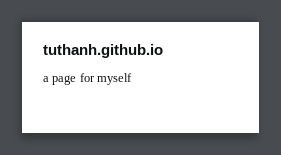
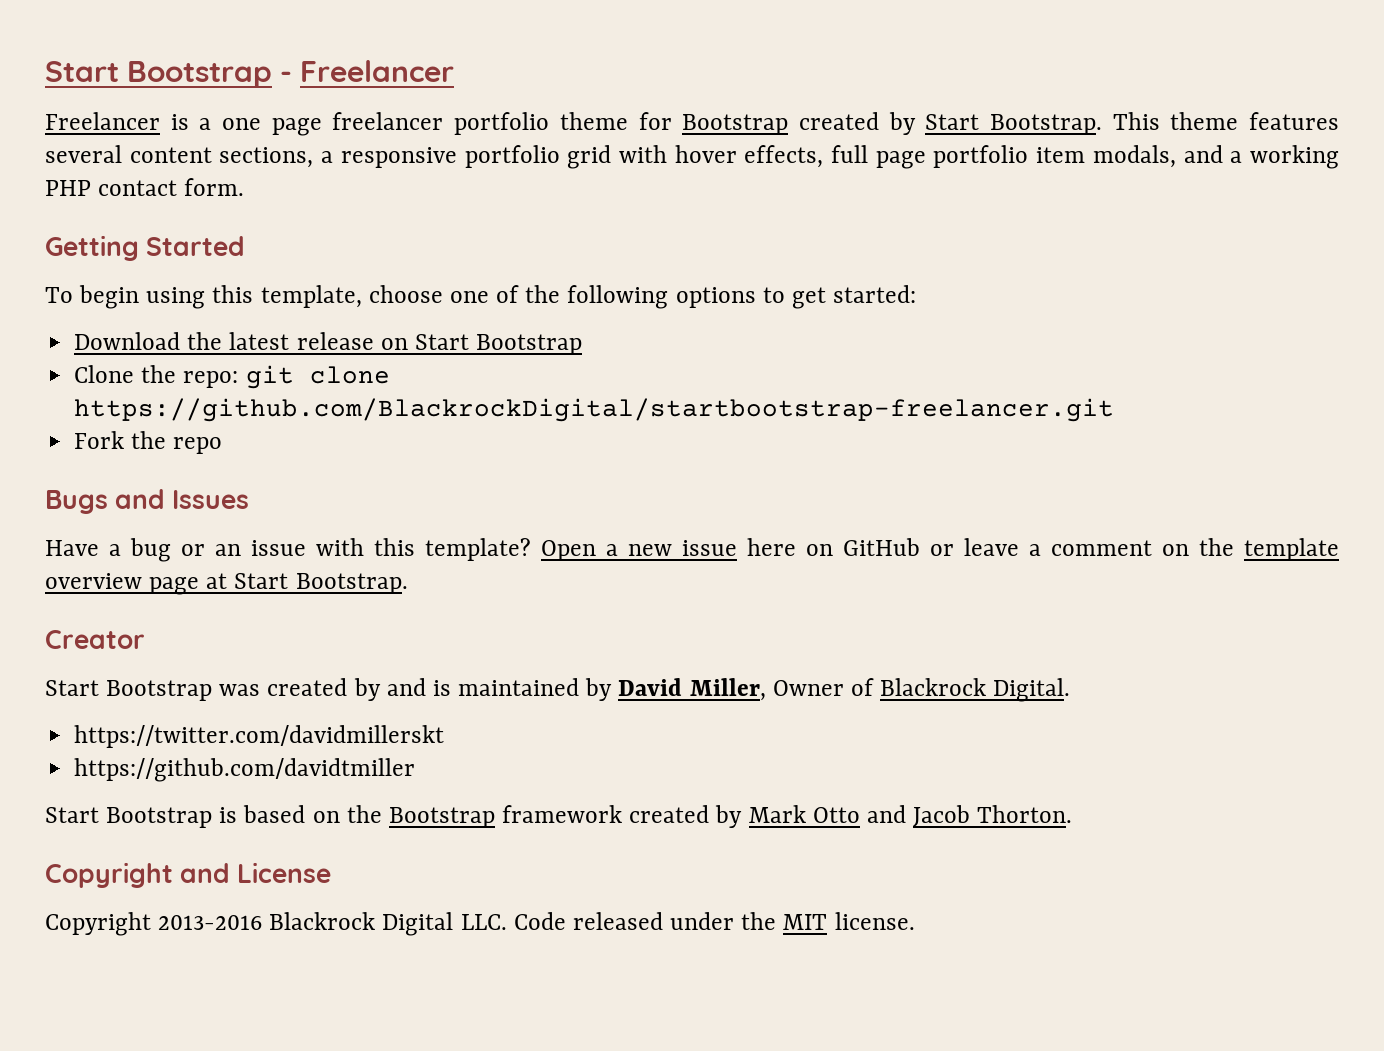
[43,44,163,58] [43,73,133,85] tuthanh.github.io // a page for myself -> [45,60,455,88] [45,112,1339,136] [45,145,1340,169] [45,178,245,196] [45,235,246,261] [45,285,917,309] [74,332,583,355] [74,365,390,389] [74,398,1115,422] [74,431,223,454] [45,489,250,514] [45,538,1339,562] [45,573,408,595] [45,630,145,649] [45,678,1071,702] [74,725,445,748] [74,758,416,782] [45,805,1073,828] [45,862,332,888] [45,912,915,936] Start Bootstrap - Freelancer // Freelancer is a one page freelancer portfolio theme for Bootstrap created by Start Bootstrap. This theme features several content sections, a responsive portfolio grid with hover effects, full page portfolio item modals, and a working PHP contact form. // Getting Started // To begin using this template, choose one of the following options to get started: // Download the latest release on Start Bootstrap // Clone the repo: git clone https://github.com/BlackrockDigital/startbootstrap-freelancer.git // Fork the repo // Bugs and Issues // Have a bug or an issue with this template? Open a new issue here on GitHub or leave a comment on the template overview page at Start Bootstrap. // Creator // Start Bootstrap was created by and is maintained by David Miller, Owner of Blackrock Digital. // https://twitter.com/davidmillerskt // https://github.com/davidtmiller // Start Bootstrap is based on the Bootstrap framework created by Mark Otto and Jacob Thorton. // Copyright and License // Copyright 2013-2016 Blackrock Digital LLC. Code released under the MIT license.

